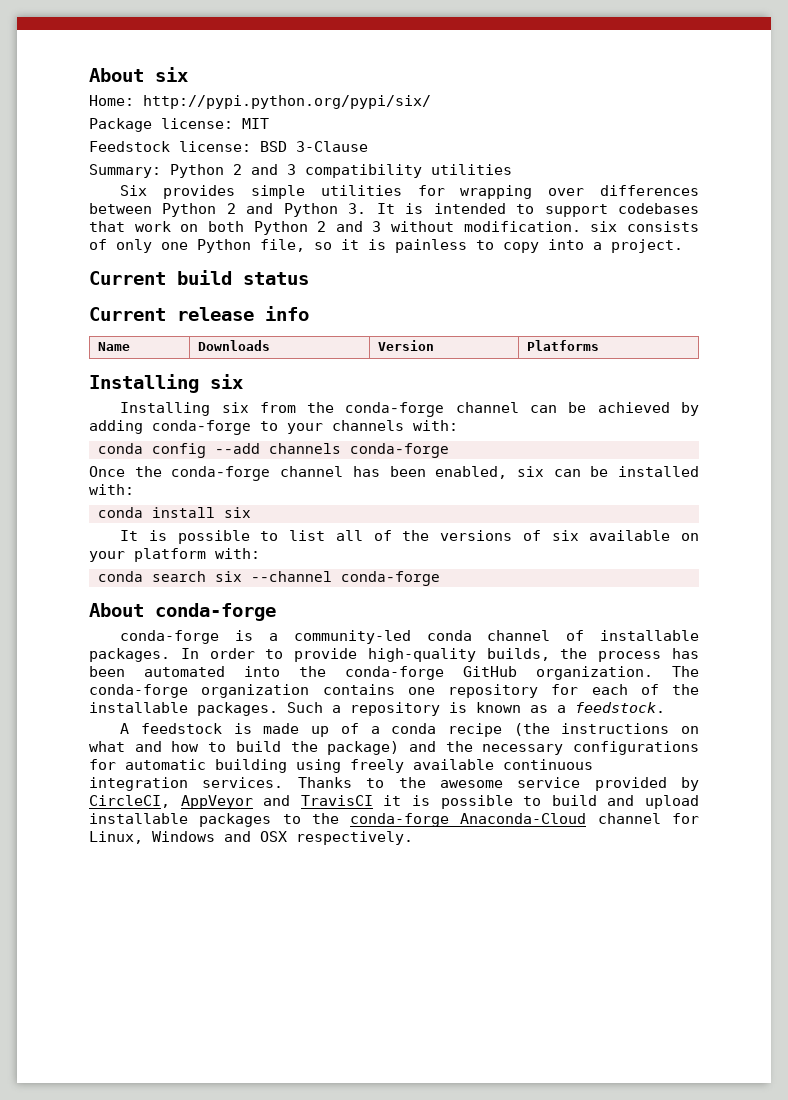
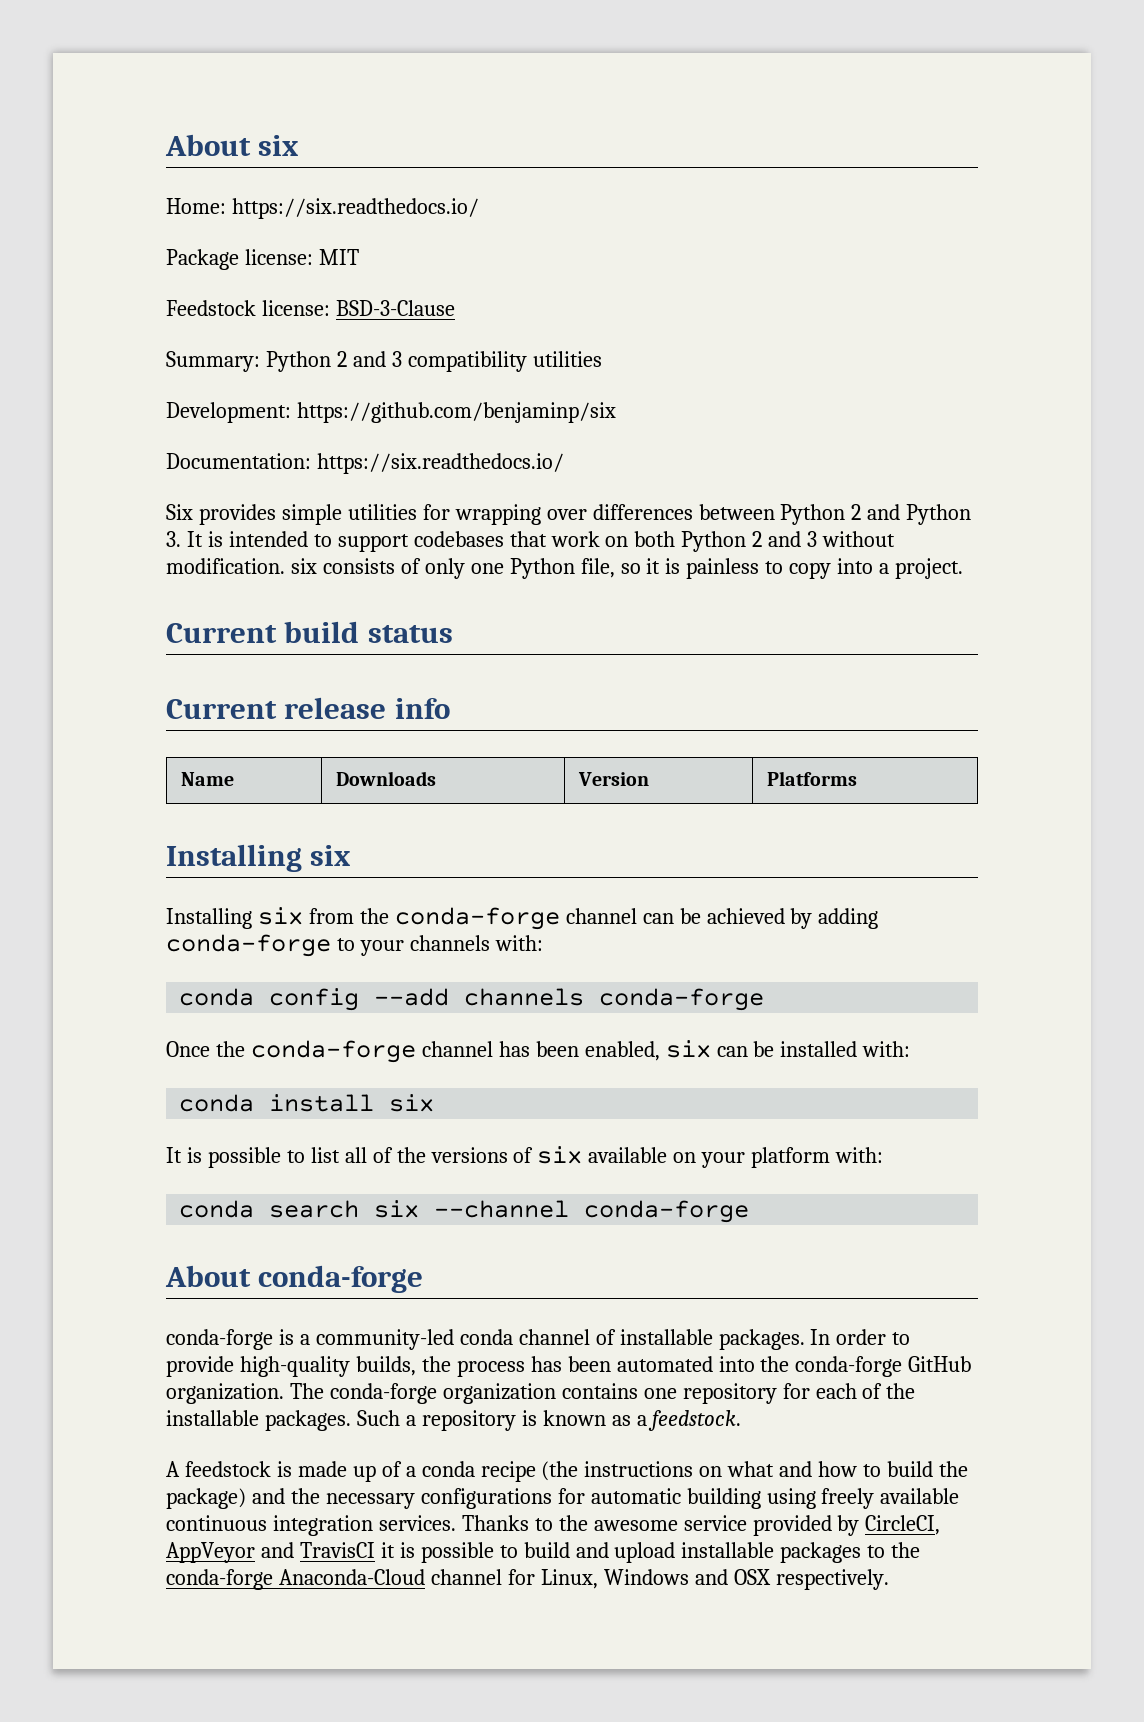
[143,95,431,109] http://pypi.python.org/pypi/six/ -> [231,198,479,219] https://six.readthedocs.io/
[260,141,368,152] BSD 3-Clause -> [335,300,455,316] BSD-3-Clause
(512, 169) none -> [166,402,616,423] [166,453,564,474] // Development: https://github.com/benjaminp/six // Documentation: https://six.readthedocs.io/

